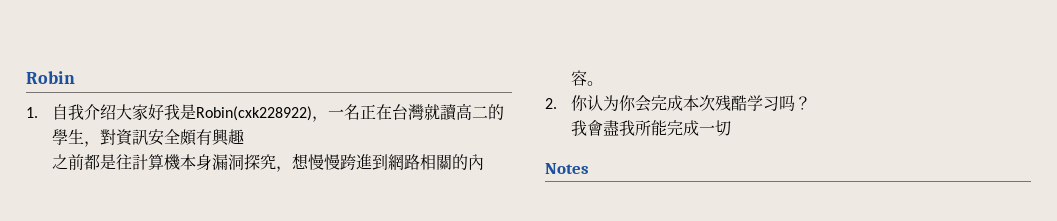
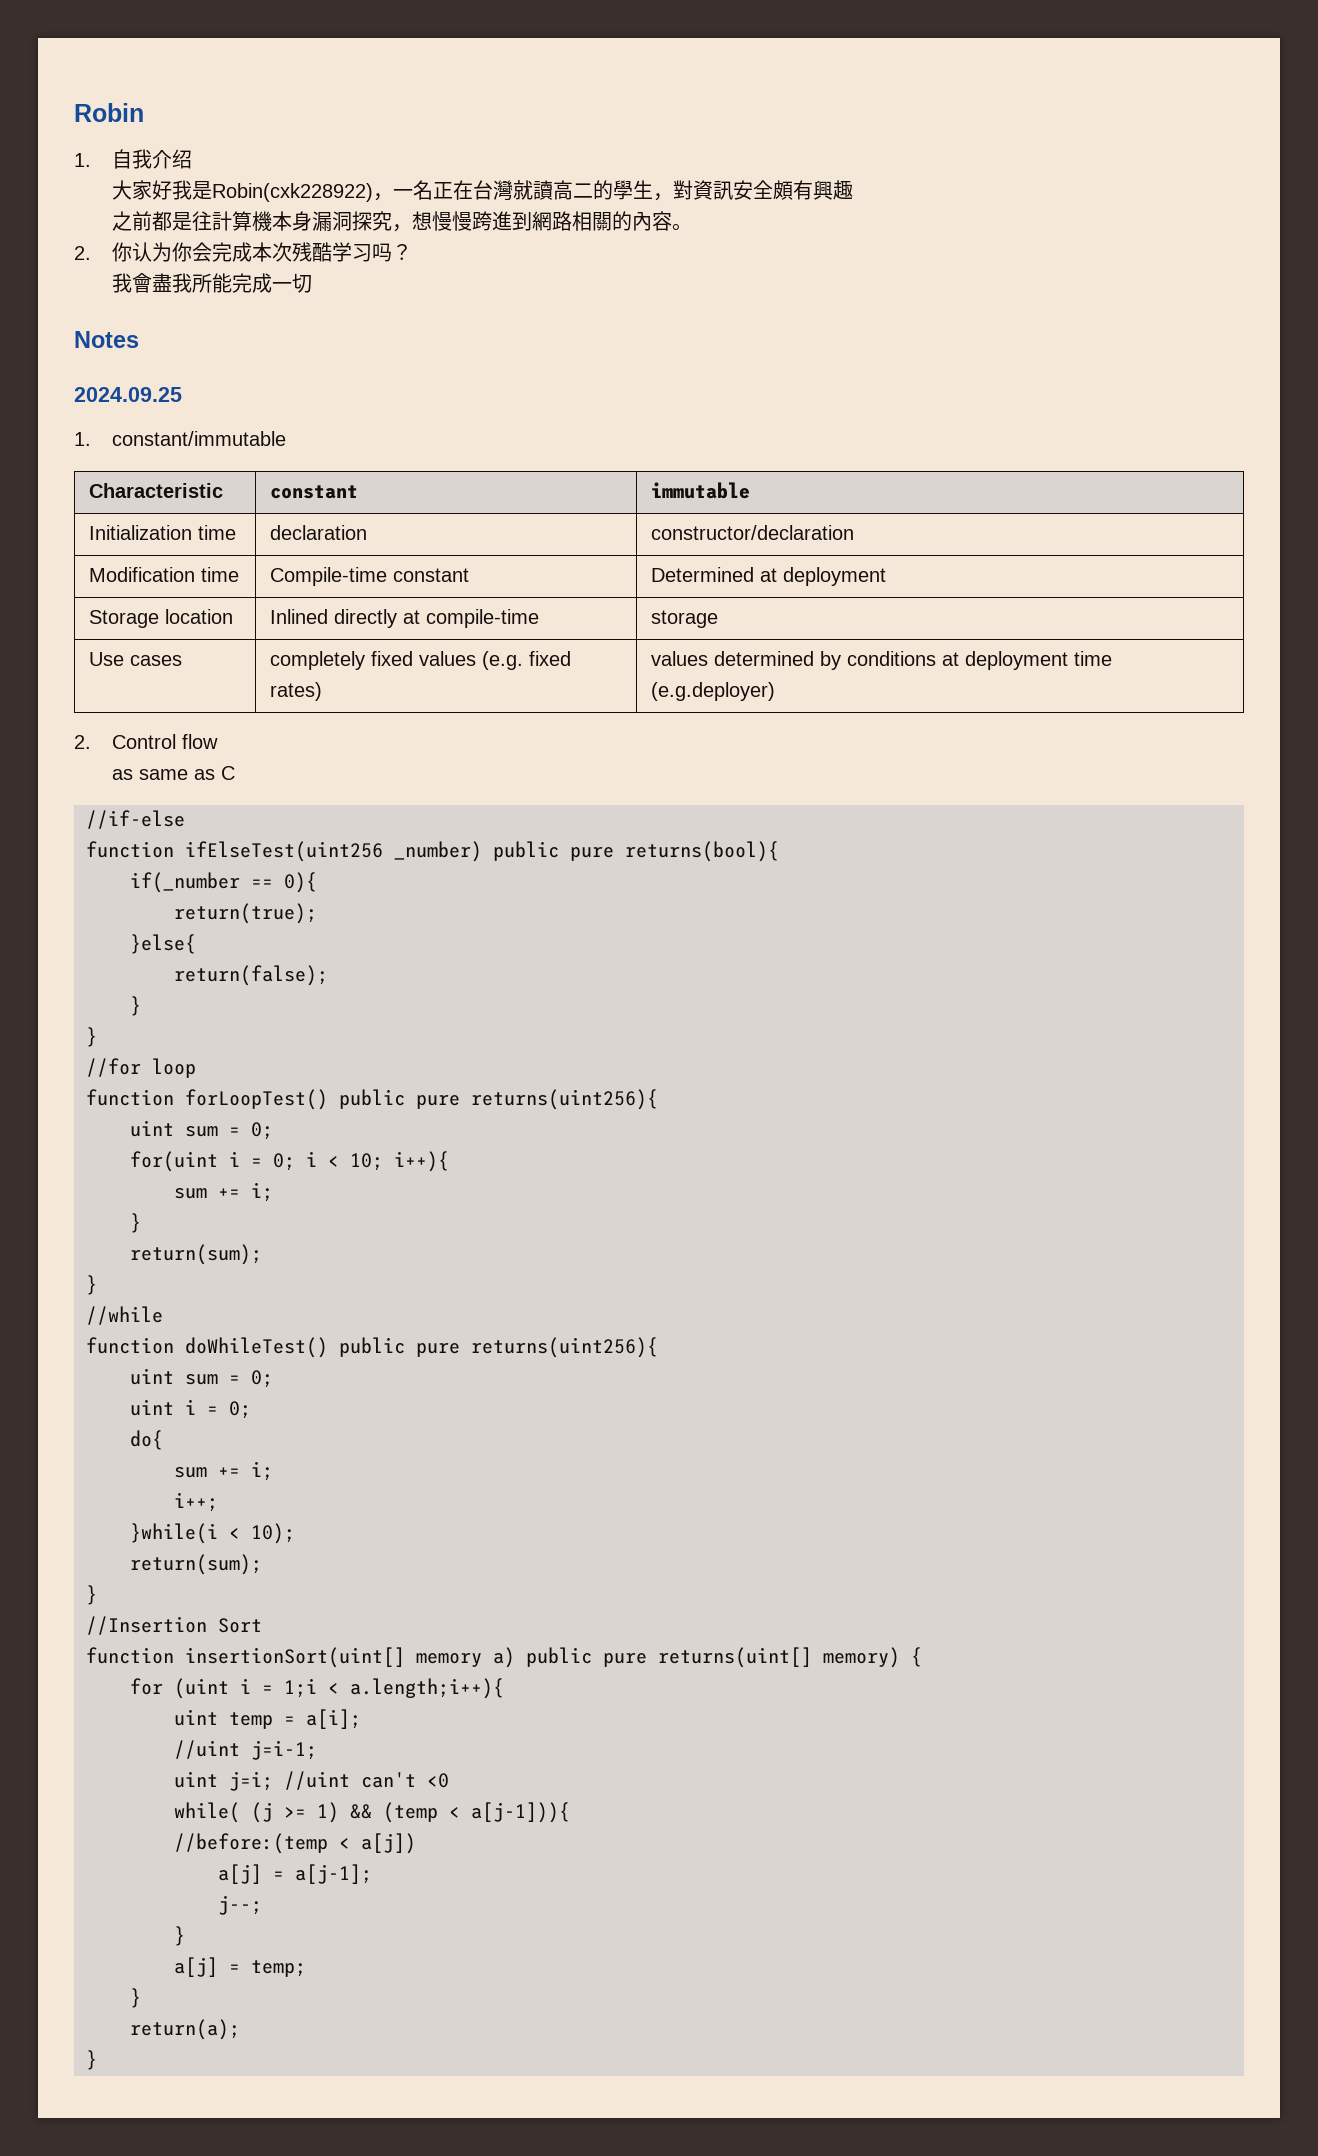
(116, 112) none -> (193, 159) //
(589, 168) none -> [74,387,182,402] [74,431,287,446] [88,483,223,498] [269,485,358,499] [650,482,750,499] [88,525,236,540] [269,525,367,540] [650,525,854,540] [88,567,239,582] [269,567,469,586] [650,567,886,586] [88,609,233,628] [269,609,539,628] [650,610,718,628] [88,652,182,666] [269,651,571,670] [269,682,322,701] [650,651,1112,670] [650,682,775,701] [74,734,219,749] [112,766,236,780] [86,810,185,829] [86,841,779,862] [130,872,317,893] [174,903,317,924] [130,934,196,954] [174,965,328,986] [130,996,141,1016] [86,1027,97,1047] [86,1058,196,1078] [86,1089,658,1110] [130,1120,273,1140] [130,1151,449,1172] [174,1182,273,1202] [130,1213,141,1233] [130,1244,262,1265] [86,1275,97,1295] [86,1306,163,1325] [86,1337,658,1358] [130,1368,273,1388] [130,1399,251,1419] [130,1430,163,1450] [174,1461,273,1481] [174,1492,218,1512] [130,1523,295,1544] [130,1554,262,1575] [86,1585,97,1605] [86,1616,262,1635] [86,1647,922,1668] [130,1678,504,1699] [174,1709,361,1729] [174,1740,317,1760] [174,1771,449,1791] [174,1802,570,1823] [174,1833,416,1854] [218,1864,372,1884] [218,1895,262,1915] [174,1926,185,1946] [174,1957,306,1977] [130,1988,141,2008] [130,2019,240,2040] [86,2050,97,2070] // 2024.09.25 // 1. constant/immutable // Characteristic | constant | immutable // Initialization time | declaration | constructor/declaration // Modification time | Compile-time constant | Determined at deployment // Storage location | Inlined directly at compile-time | storage // Use cases | completely fixed values (e.g. fixed rates) | values determined by conditions at deployment time (e.g.deployer) // 2. Control flow // as same as C // //if-else // function ifElseTest(uint256 _number) public pure returns(bool){ // if(_number == 0){ // return(true); // }else{ // return(false); // } // } // //for loop // function forLoopTest() public pure returns(uint256){ // uint sum = 0; // for(uint i = 0; i < 10; i++){ // sum += i; // } // return(sum); // } // //while // function doWhileTest() public pure returns(uint256){ // uint sum = 0; // uint i = 0; // do{ // sum += i; // i++; // }while(i < 10); // return(sum); // } // //Insertion Sort // function insertionSort(uint[] memory a) public pure returns(uint[] memory) { // for (uint i = 1;i < a.length;i++){ // uint temp = a[i]; // //uint j=i-1; // uint j=i; //uint can't <0 // while( (j >= 1) && (temp < a[j-1])){ // //before:(temp < a[j]) // a[j] = a[j-1]; // j--; // } // a[j] = temp; // } // return(a); // }

